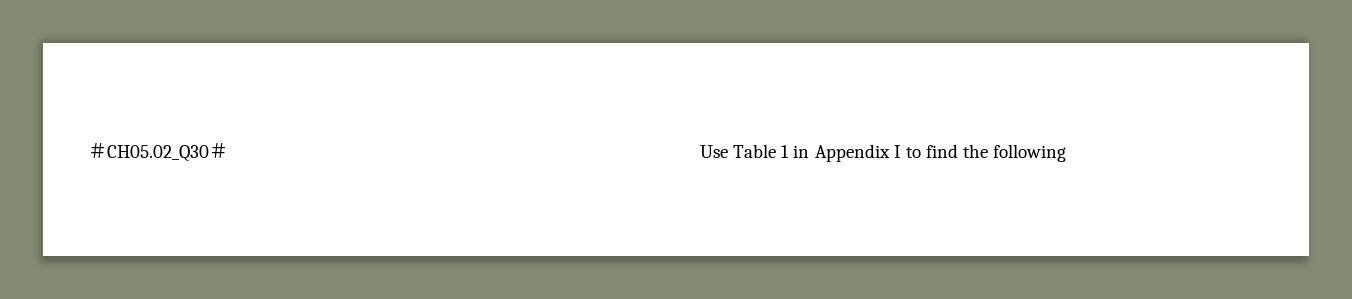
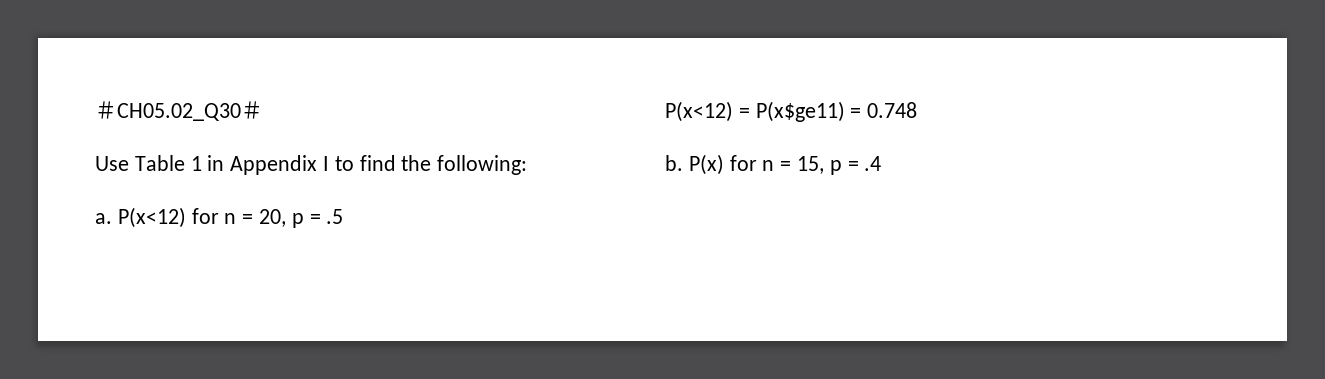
[993,144,1067,162] following -> [437,155,528,175] [95,207,344,228] [665,101,918,122] [665,154,882,175] following: // a. P(x<12) for n = 20, p = .5 // P(x<12) = P(x$ge11) = 0.748 // b. P(x) for n = 15, p = .4

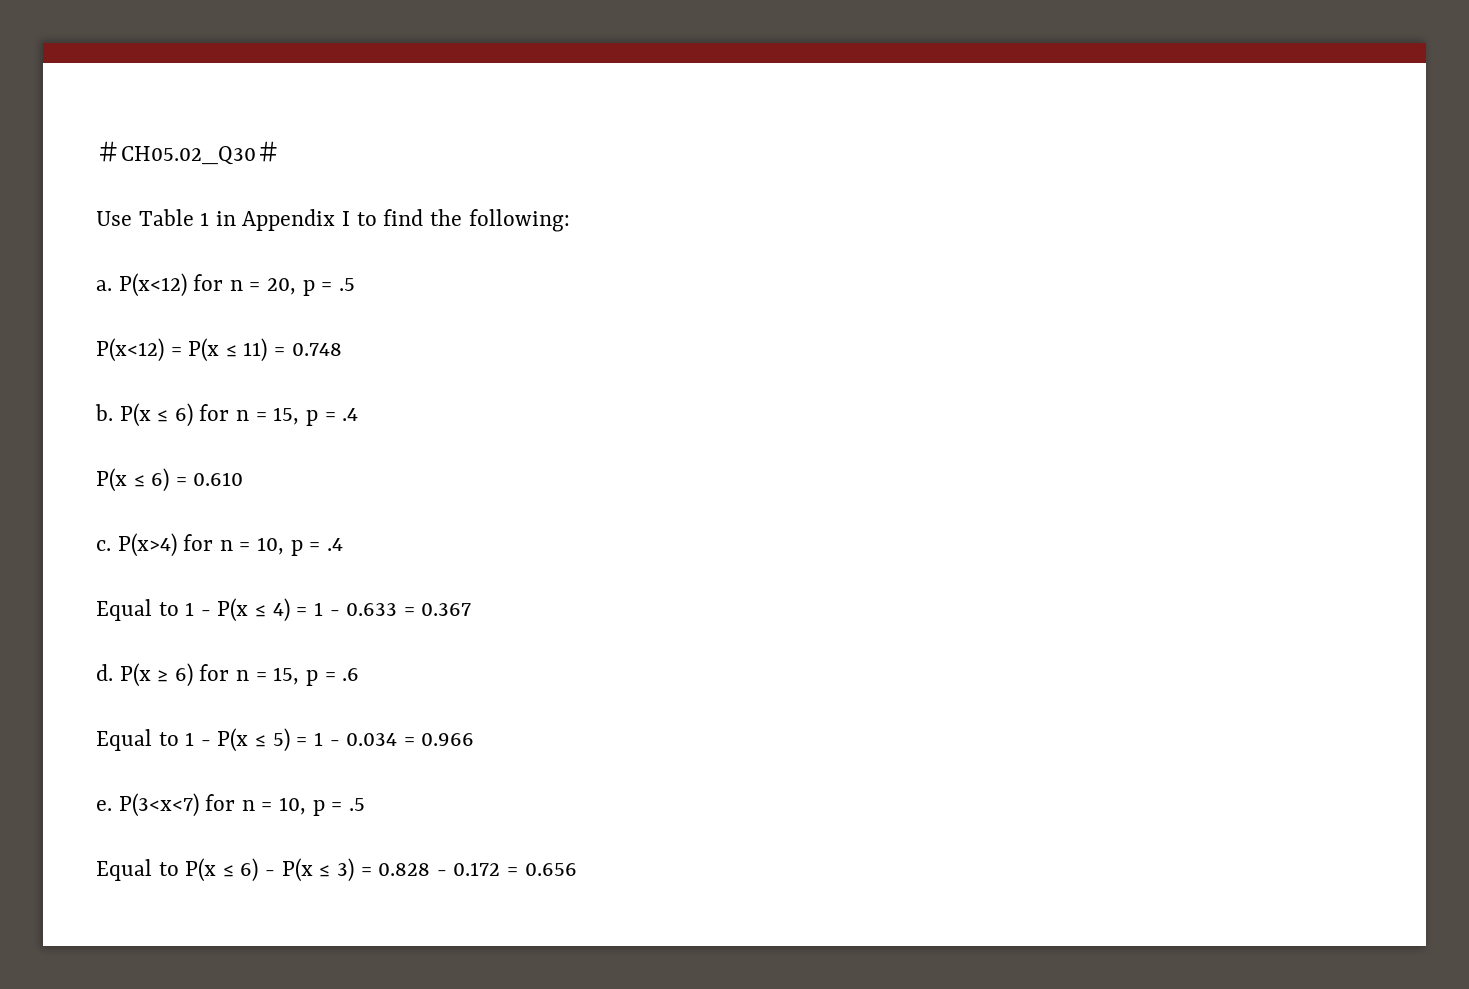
[755,101,845,122] P(x$ge11) -> [188,338,268,362] P(x ≤ 11)
[688,154,724,175] P(x) -> [119,403,193,427] P(x ≤ 6)
(882, 163) none -> [96,468,244,492] [96,533,343,557] [96,598,472,622] [96,663,360,687] [96,728,475,752] [96,793,365,817] [96,858,577,882] // P(x ≤ 6) = 0.610 // c. P(x>4) for n = 10, p = .4 // Equal to 1 - P(x ≤ 4) = 1 - 0.633 = 0.367 // d. P(x ≥ 6) for n = 15, p = .6 // Equal to 1 - P(x ≤ 5) = 1 - 0.034 = 0.966 // e. P(3<x<7) for n = 10, p = .5 // Equal to P(x ≤ 6) - P(x ≤ 3) = 0.828 - 0.172 = 0.656

